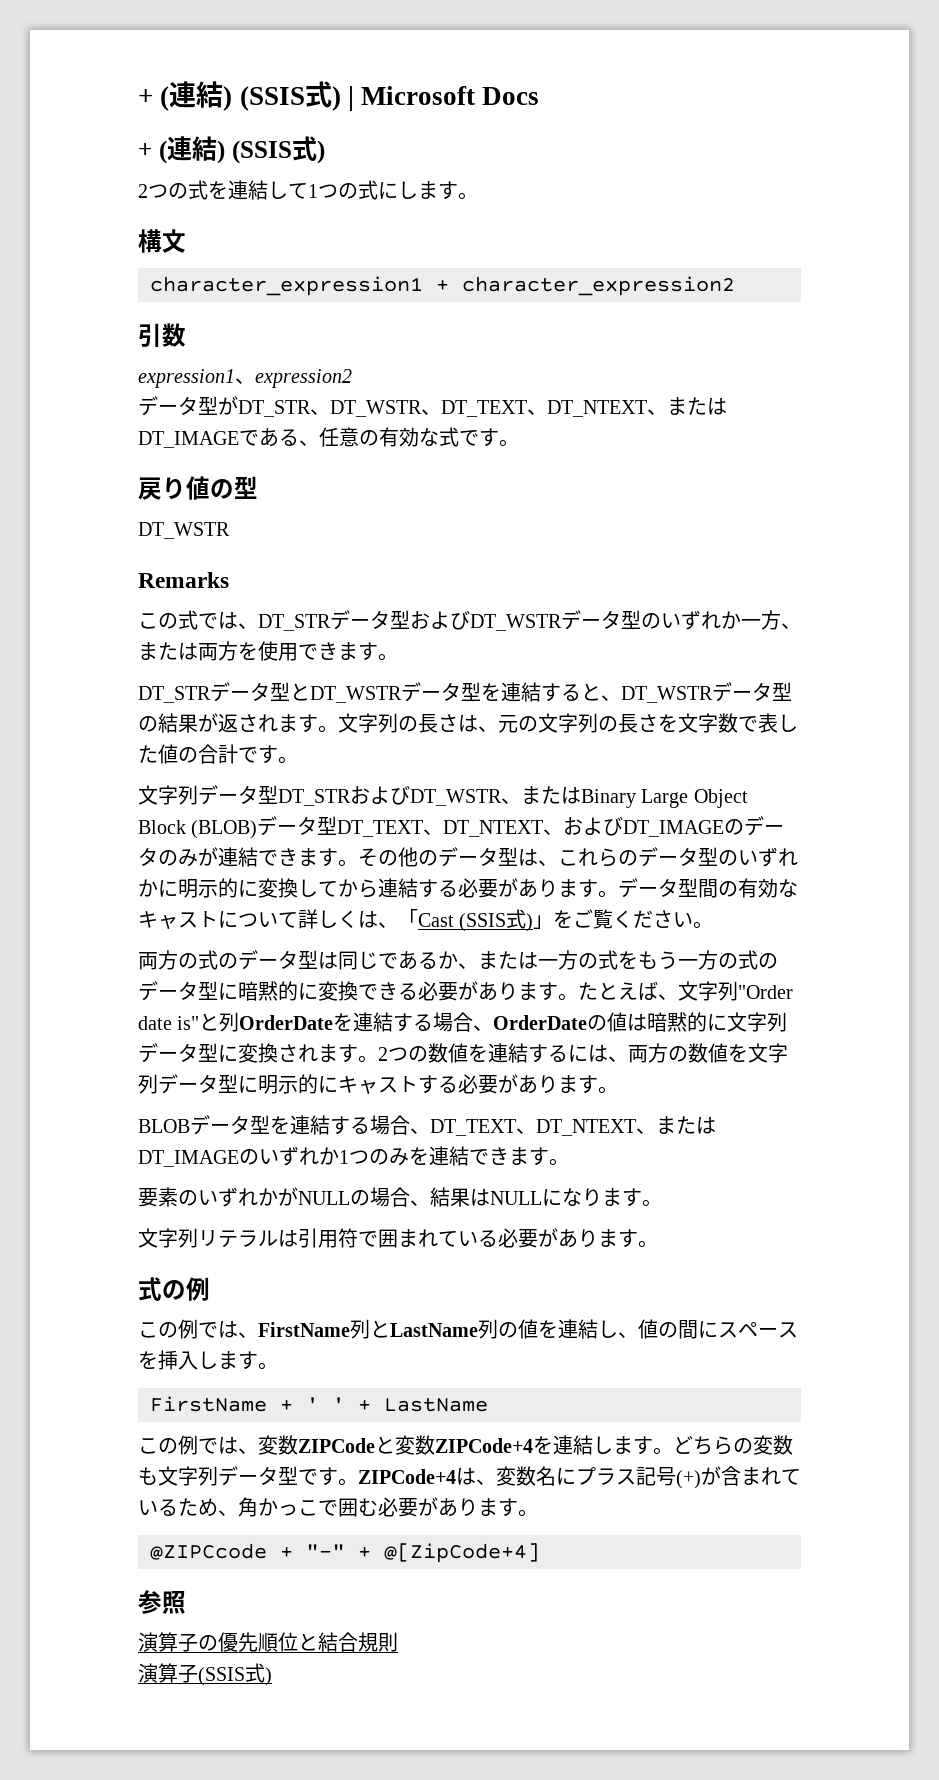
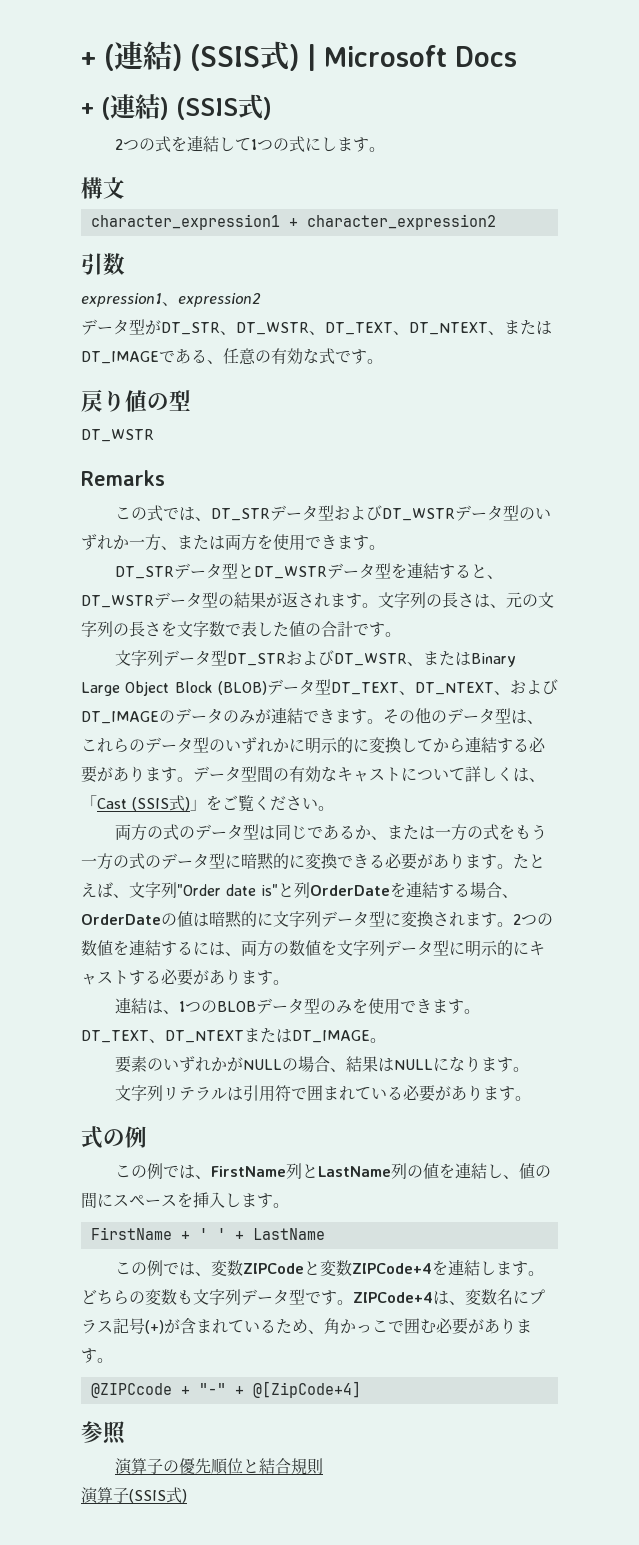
[138,1115,716,1136] [138,1146,549,1167] BLOBデータ型を連結する場合、DT_TEXT、DT_NTEXT、またはDT_IMAGEのいずれか1つのみを連結できます -> [115,997,481,1015] [81,1028,370,1043] 連結は、1つのBLOBデータ型のみを使用できます。DT_TEXT、DT_NTEXTまたはDT_IMAGE

